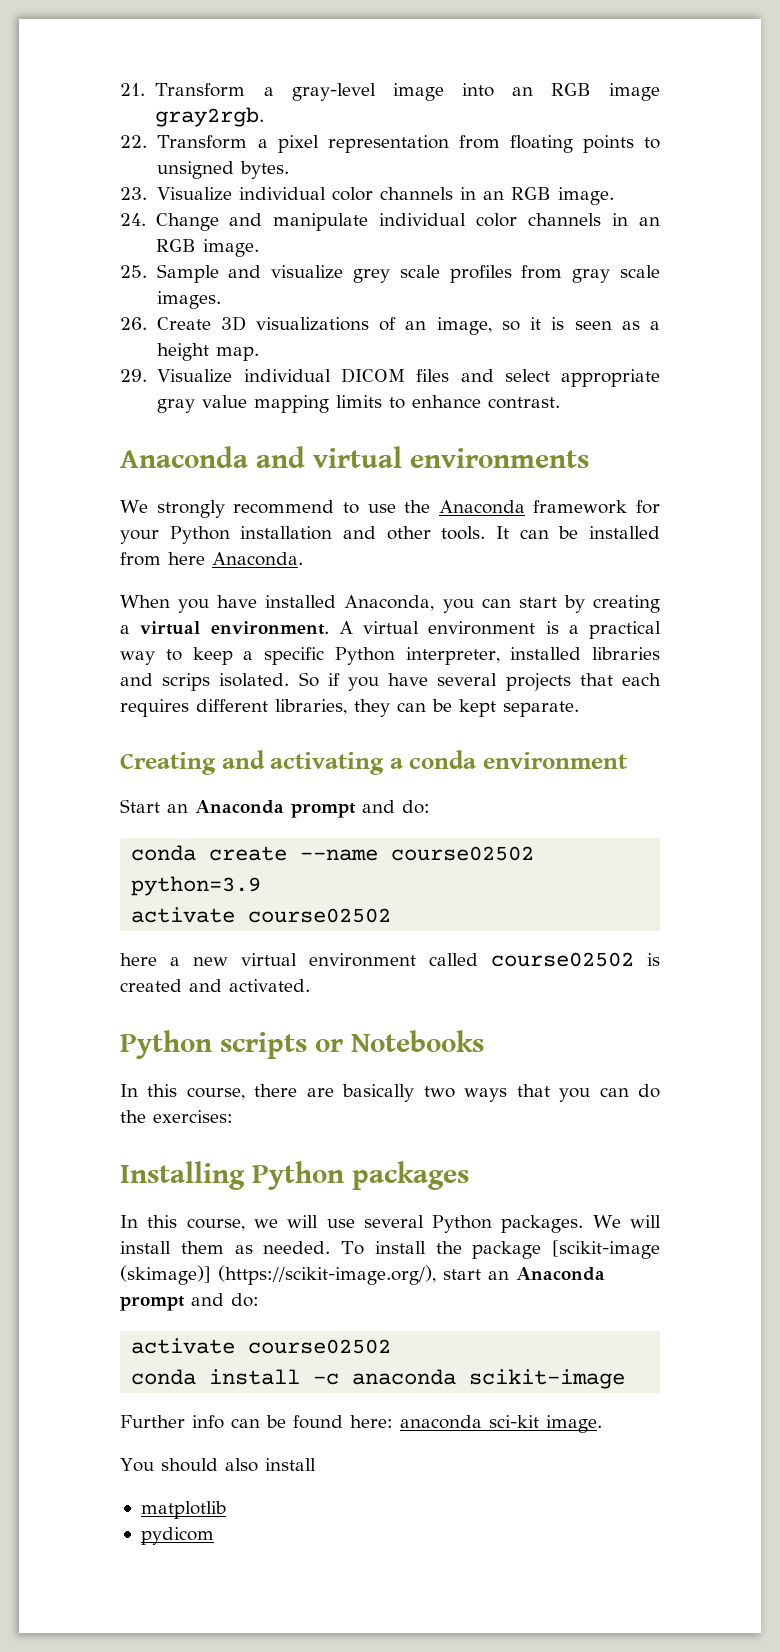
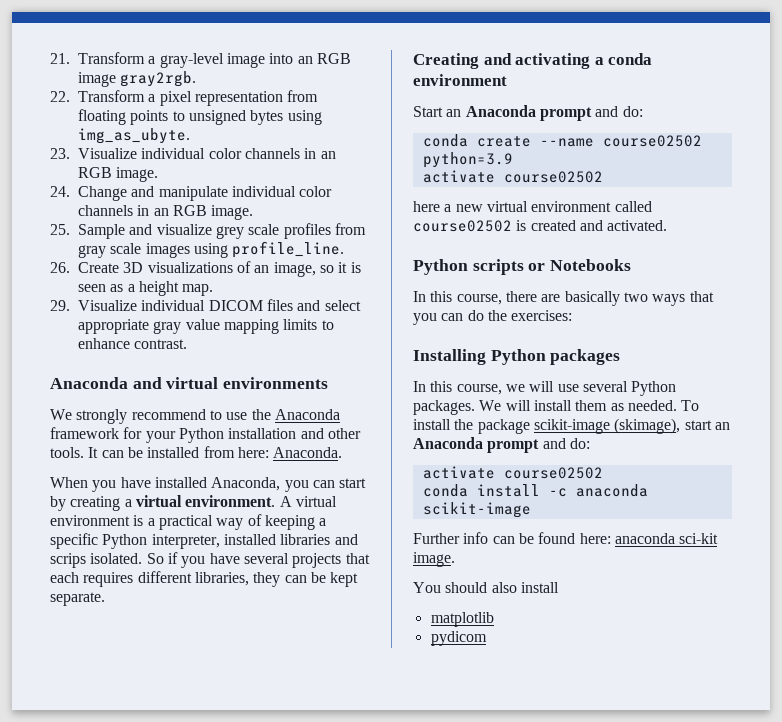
[239,161,289,179] bytes. -> [250,110,322,125] [78,128,190,144] bytes using img_as_ubyte.
[156,291,221,309] images. -> [145,241,345,258] images using profile_line.
[168,552,205,565] here -> [237,447,269,458] here:
[165,647,233,665] to keep -> [247,514,315,530] of keeping
[552,1240,660,1259] [120,1265,436,1285] [scikit-image (skimage)] (https://scikit-image.org/), -> [533,418,681,434] scikit-image (skimage),

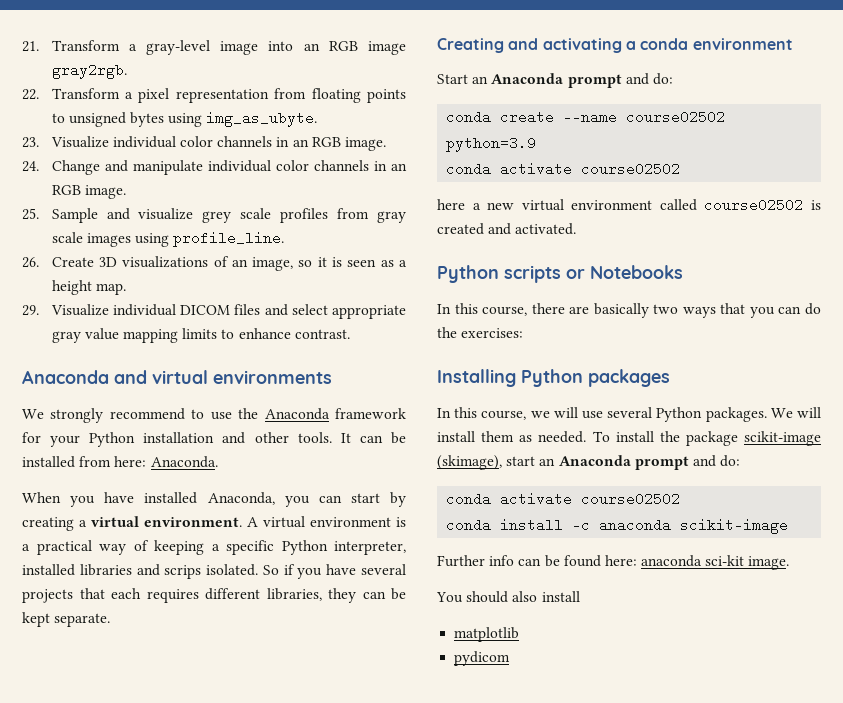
(513, 160) none -> [446,162,492,176] conda
(590, 443) none -> [446,492,492,506] conda

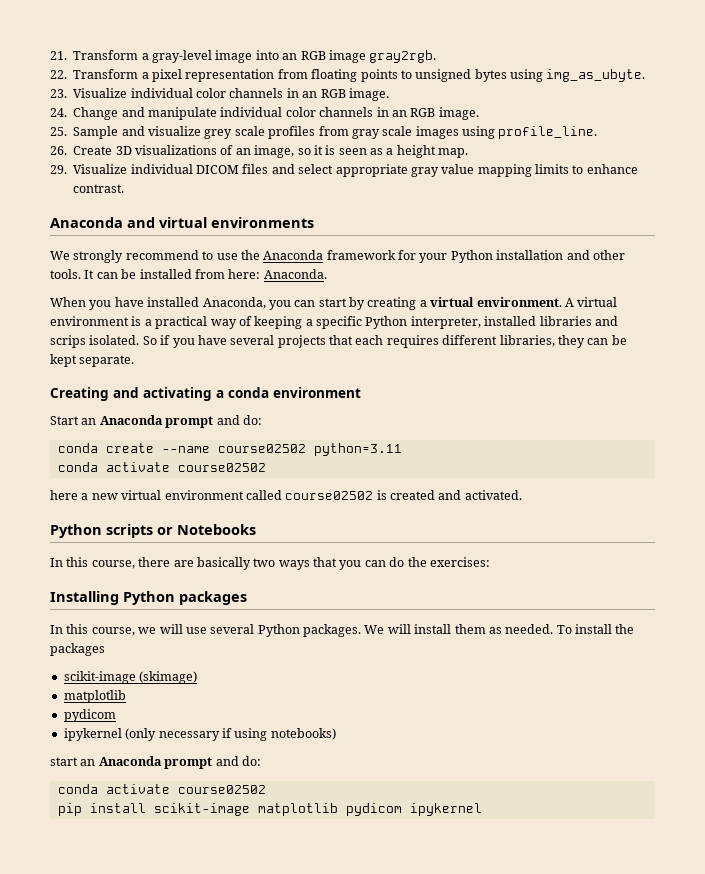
[446,136,537,152] python=3.9 -> [313,443,402,456] python=3.11
[685,431,821,446] [437,455,502,470] package scikit-image (skimage), -> [50,643,105,656] [63,671,198,684] [63,690,126,703] [63,709,116,722] [63,728,336,741] packages // scikit-image (skimage) // matplotlib // pydicom // ipykernel (only necessary if using notebooks) //
[446,518,789,534] [437,555,790,570] [436,591,580,603] [454,627,520,642] [454,651,511,666] conda install -c anaconda scikit-image // Further info can be found here: anaconda sci-kit image. // You should also install // matplotlib // pydicom -> [57,803,482,816] pip install scikit-image matplotlib pydicom ipykernel

